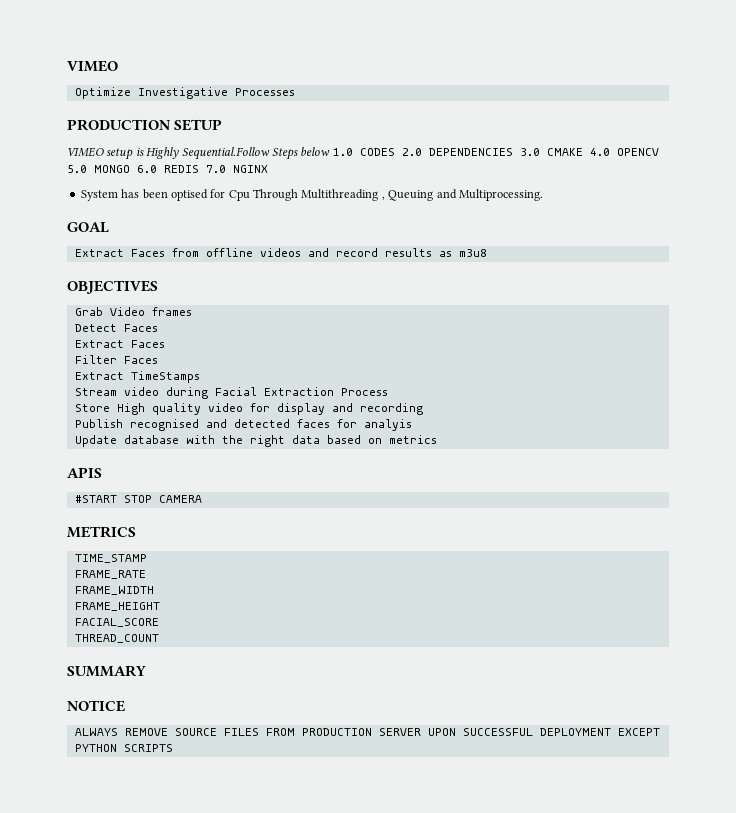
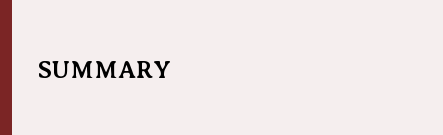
[67,60,118,72] [74,87,295,99] [67,119,223,131] [67,147,659,160] [67,165,268,173] [80,189,543,201] [67,222,109,233] [74,248,487,257] [67,280,158,294] [74,307,192,316] [74,324,158,332] [74,340,165,348] [74,355,158,364] [74,371,200,383] [74,387,388,399] [74,403,423,415] [74,419,412,431] [74,435,437,447] [67,467,102,478] [74,495,202,503] [67,526,136,538] [74,554,147,563] [74,570,146,579] [74,586,154,595] [74,602,160,611] [74,618,159,627] [74,634,159,643] [67,665,146,677] [67,700,125,712] [74,728,660,736] [74,744,173,752] VIMEO // Optimize Investigative Processes // PRODUCTION SETUP // VIMEO setup is Highly Sequential.Follow Steps below 1.0 CODES 2.0 DEPENDENCIES 3.0 CMAKE 4.0 OPENCV 5.0 MONGO 6.0 REDIS 7.0 NGINX // System has been optised for Cpu Through Multithreading , Queuing and Multiprocessing. // GOAL // Extract Faces from offline videos and record results as m3u8 // OBJECTIVES // Grab Video frames // Detect Faces // Extract Faces // Filter Faces // Extract TimeStamps // Stream video during Facial Extraction Process // Store High quality video for display and recording // Publish recognised and detected faces for analyis // Update database with the right data based on metrics // APIS // #START STOP CAMERA // METRICS // TIME_STAMP // FRAME_RATE // FRAME_WIDTH // FRAME_HEIGHT // FACIAL_SCORE // THREAD_COUNT // SUMMARY // NOTICE // ALWAYS REMOVE SOURCE FILES FROM PRODUCTION SERVER UPON SUCCESSFUL DEPLOYMENT EXCEPT PYTHON SCRIPTS -> [38,61,171,78] SUMMARY

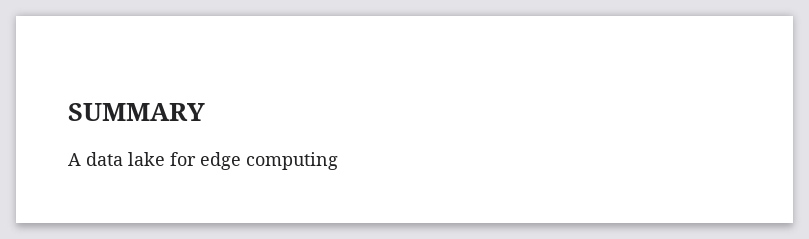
(171, 69) none -> [68,152,338,170] // A data lake for edge computing

